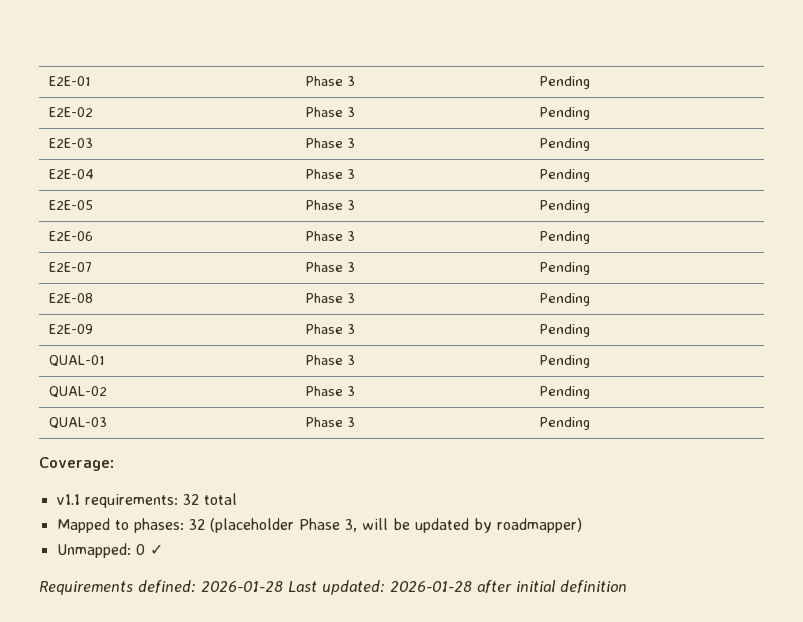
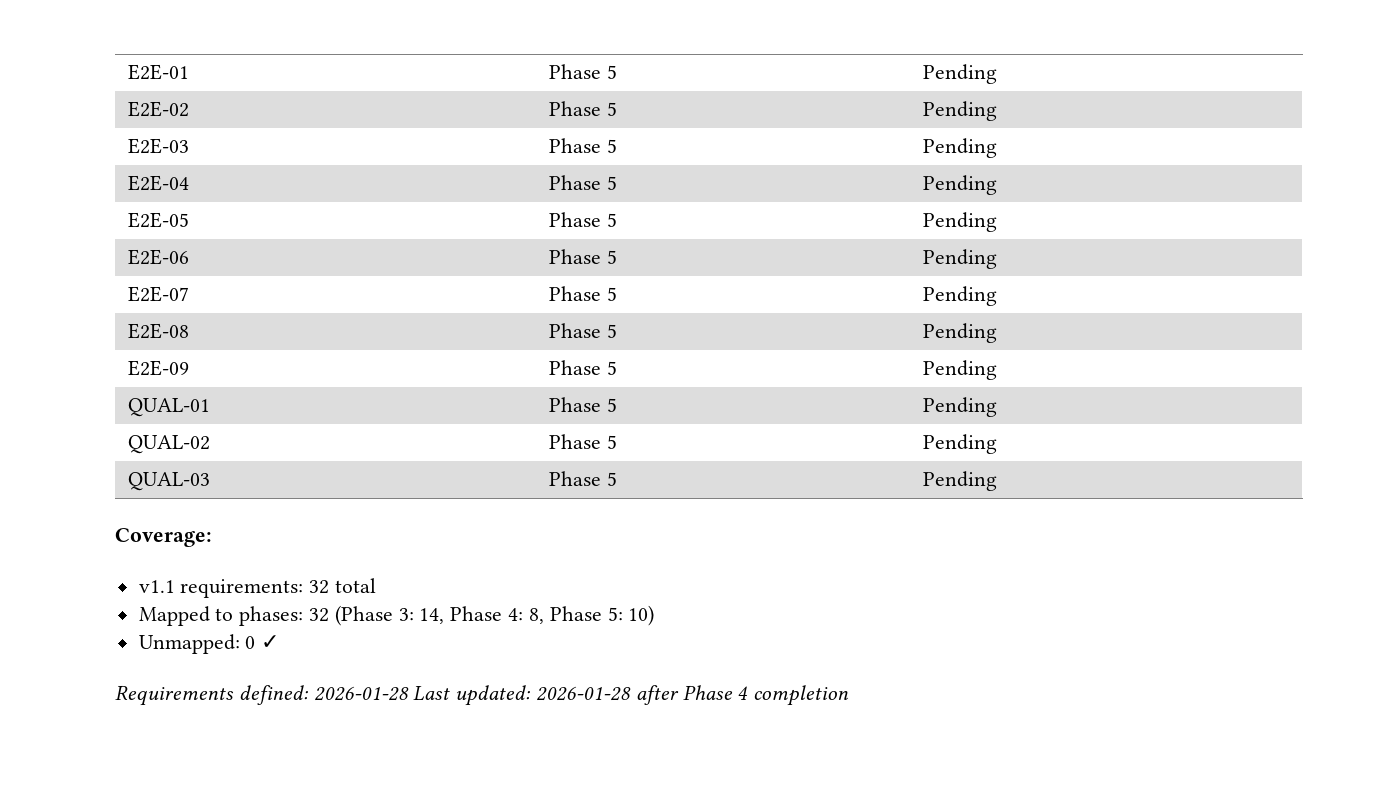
[346,76,355,86] 3 -> [607,65,618,79] 5
[346,107,355,117] 3 -> [607,102,618,116] 5
[346,138,355,148] 3 -> [607,139,618,153] 5
[346,169,355,179] 3 -> [607,176,618,190] 5
[346,200,355,210] 3 -> [607,213,618,227] 5
[346,231,355,241] 3 -> [607,250,618,264] 5
[346,262,355,272] 3 -> [607,287,618,301] 5
[346,293,355,303] 3 -> [607,324,618,338] 5
[346,324,355,334] 3 -> [607,361,618,375] 5
[346,355,355,365] 3 -> [607,398,618,412] 5
[346,386,355,396] 3 -> [607,435,618,449] 5
[346,417,355,427] 3 -> [607,472,618,486] 5
[209,518,582,533] (placeholder Phase 3, will be updated by roadmapper) -> [334,605,655,626] (Phase 3: 14, Phase 4: 8, Phase 5: 10)
[516,580,627,593] initial definition -> [682,685,850,706] Phase 4 completion

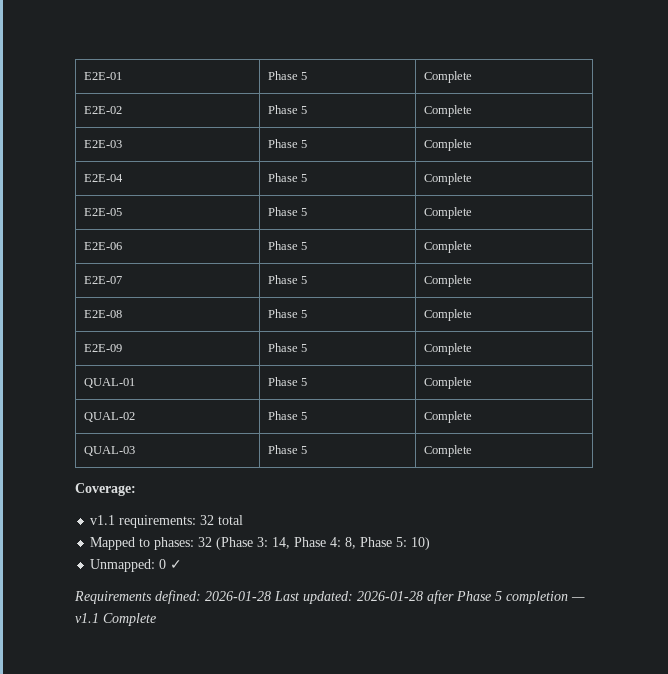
[923,64,998,84] Pending -> [423,71,472,83] Complete
[923,101,998,121] Pending -> [423,105,472,117] Complete
[923,138,998,158] Pending -> [423,139,472,151] Complete
[923,175,998,195] Pending -> [423,173,472,185] Complete
[923,212,998,232] Pending -> [423,207,472,219] Complete
[923,249,998,269] Pending -> [423,241,472,253] Complete
[923,286,998,306] Pending -> [423,275,472,287] Complete
[923,323,998,343] Pending -> [423,309,472,321] Complete
[923,360,998,380] Pending -> [423,343,472,355] Complete
[923,397,998,417] Pending -> [423,377,472,389] Complete
[923,434,998,454] Pending -> [423,411,472,423] Complete
[923,471,998,491] Pending -> [423,445,472,457] Complete
[737,685,850,706] 4 completion -> [495,591,585,604] [75,613,156,626] 5 completion — v1.1 Complete

